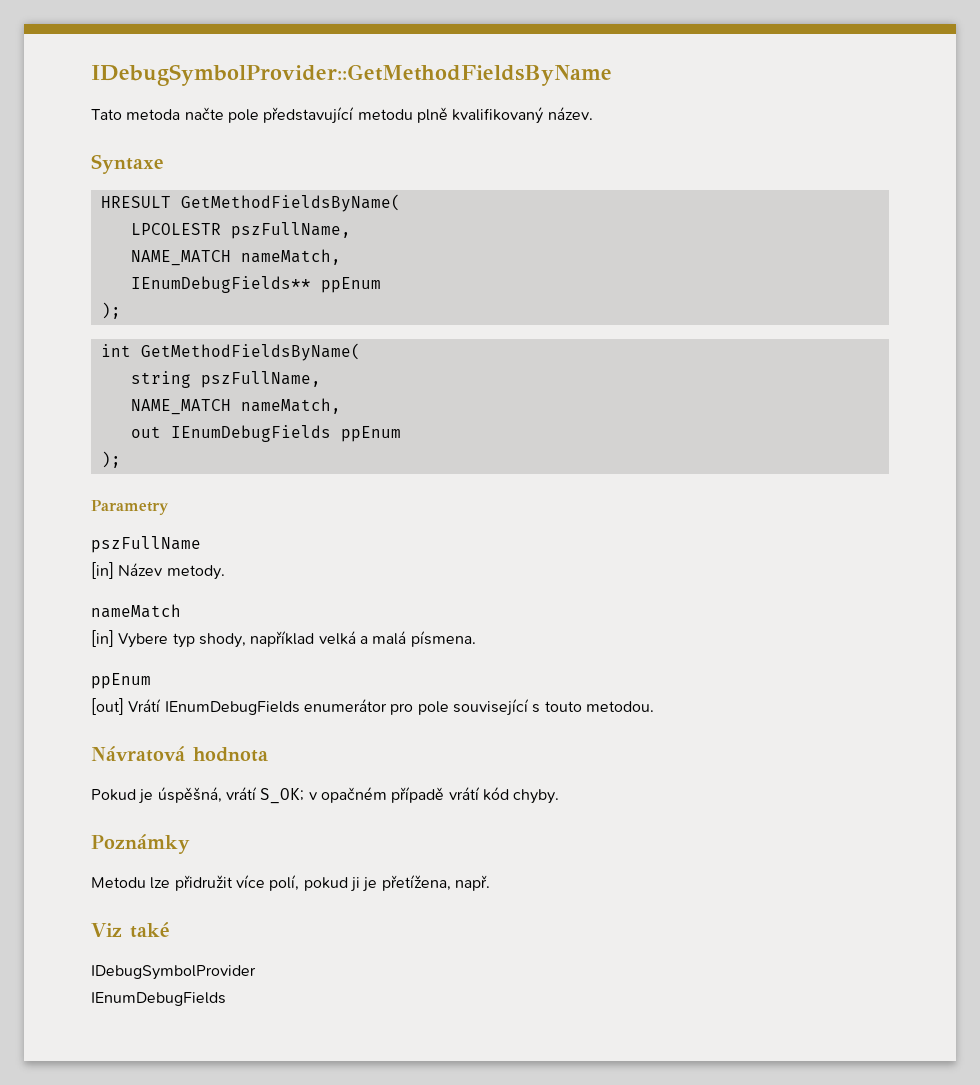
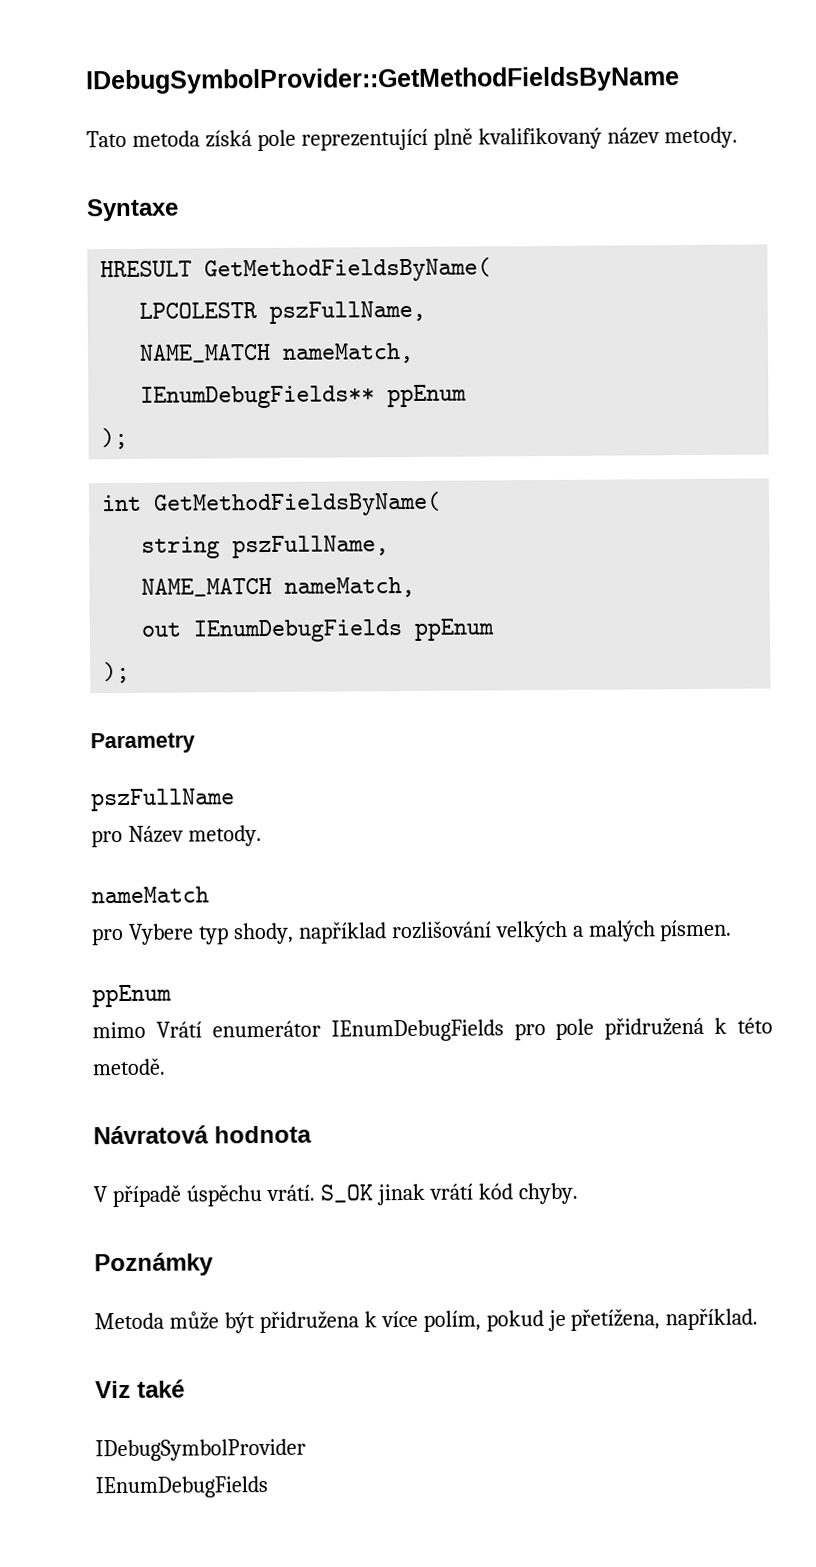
[184,107,593,124] načte pole představující metodu plně kvalifikovaný název. -> [204,126,738,152] získá pole reprezentující plně kvalifikovaný název metody.
[91,562,114,579] [in] -> [91,829,123,848] pro
[91,630,114,647] [in] -> [92,927,124,946] pro
[318,631,476,647] [91,673,151,689] [91,698,654,716] [91,746,268,762] [91,787,560,804] [91,834,190,854] [91,875,360,892] velká a malá písmena. // ppEnum // [out] Vrátí IEnumDebugFields enumerátor pro pole související s touto metodou. // Návratová hodnota // Pokud je úspěšná, vrátí S_OK; v opačném případě vrátí kód chyby. // Poznámky // Metodu lze přidružit více polí, pokud ji -> [390,919,733,943] [92,984,172,1008] [92,1016,773,1042] [92,1057,166,1076] [93,1125,312,1145] [93,1182,578,1208] [94,1252,214,1277] [94,1310,544,1334] rozlišování velkých a malých písmen. // ppEnum // mimo Vrátí enumerátor IEnumDebugFields pro pole přidružená k této metodě. // Návratová hodnota // V případě úspěchu vrátí. S_OK jinak vrátí kód chyby. // Poznámky // Metoda může být přidružena k více polím, pokud
[454,875,490,891] např. -> [665,1307,759,1331] například.

